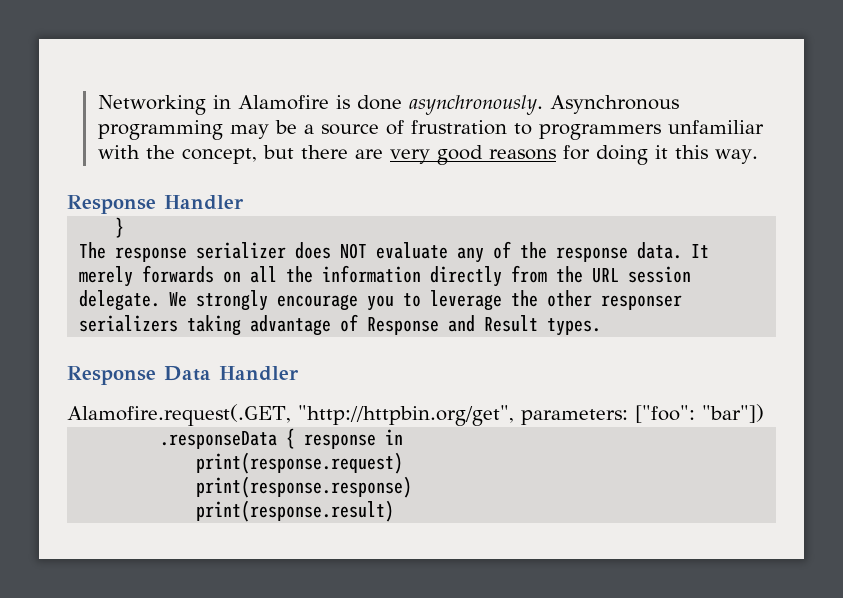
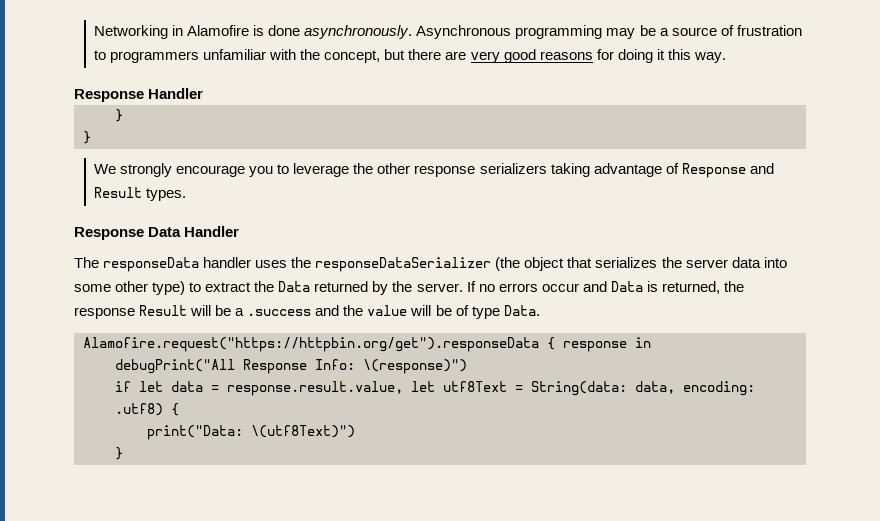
[79,241,710,263] [79,265,692,287] [79,290,161,311] The response serializer does NOT evaluate any of the response data. It merely forwards on all the information directly from the URL session delegate. -> [83,131,91,144] } //
[601,295,683,310] responser -> [414,165,476,177] response
[67,404,764,426] [160,428,404,449] [196,452,404,474] [196,476,413,498] [196,500,395,522] Alamofire.request(.GET, "http://httpbin.org/get", parameters: ["foo": "bar"]) // .responseData { response in // print(response.request) // print(response.response) // print(response.result) -> [74,257,787,272] [74,281,744,295] [74,305,540,319] [83,337,651,352] [115,359,467,374] [115,381,755,396] [115,403,179,416] [147,425,355,440] [115,447,123,460] The responseData handler uses the responseDataSerializer (the object that serializes the server data into some other type) to extract the Data returned by the server. If no errors occur and Data is returned, the response Result will be a .success and the value will be of type Data. // Alamofire.request("https://httpbin.org/get").responseData { response in // debugPrint("All Response Info: \(response)") // if let data = response.result.value, let utf8Text = String(data: data, encoding: .utf8) { // print("Data: \(utf8Text)") // }

